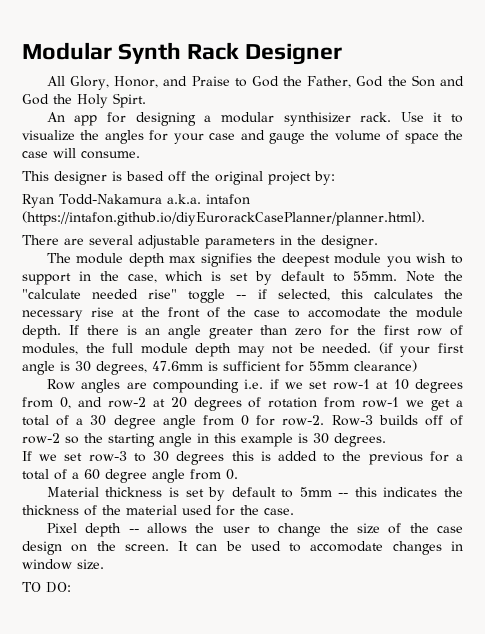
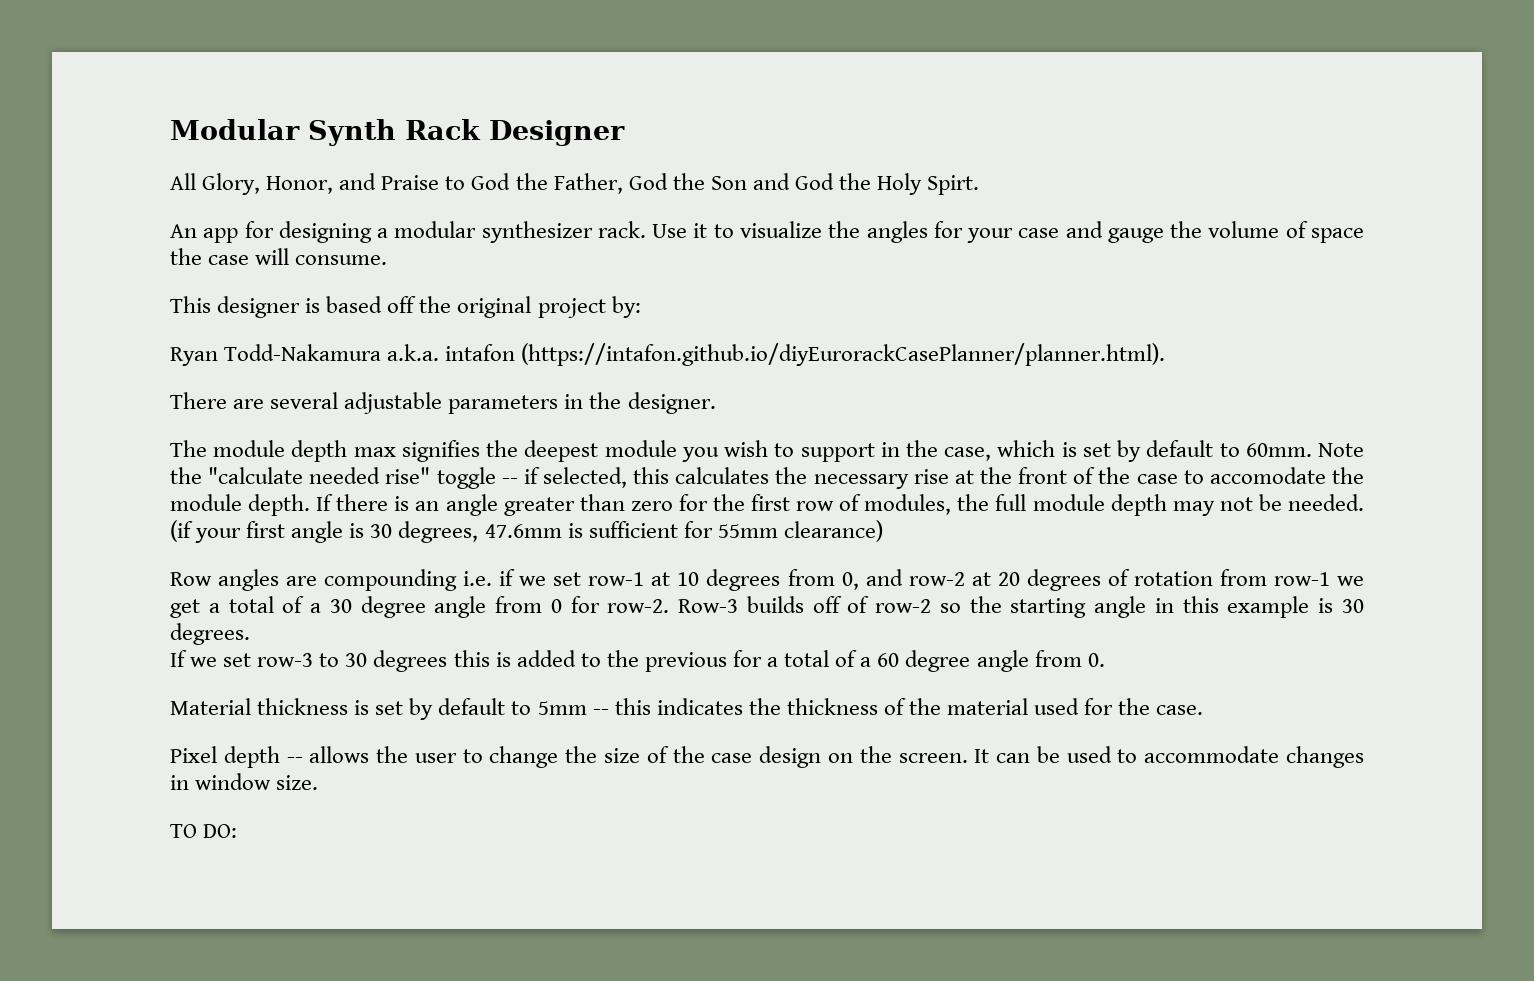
[283,112,351,126] synthisizer -> [481,221,593,243] synthesizer
[353,271,398,281] 55mm. -> [1245,443,1312,457] 60mm.
[310,541,384,552] accomodate -> [1144,746,1280,763] accommodate

